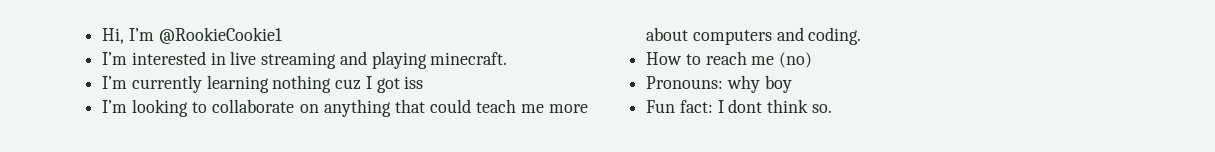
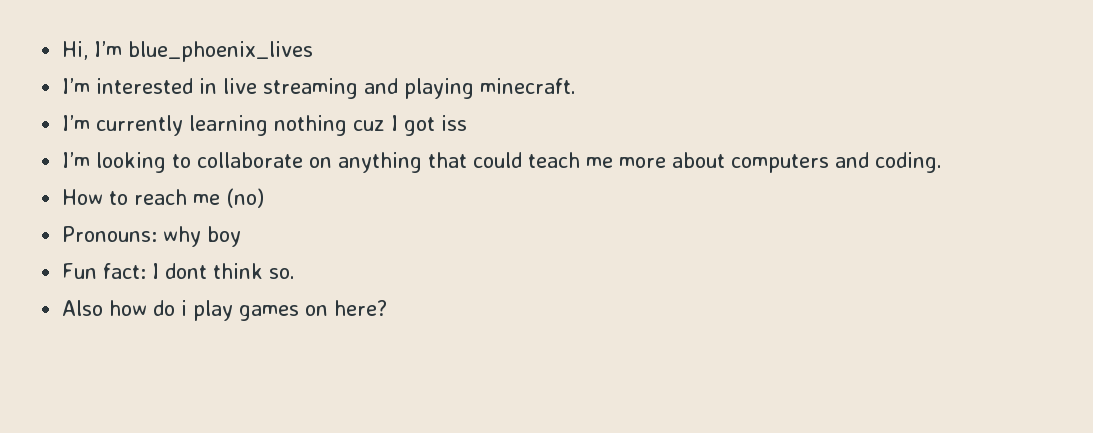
[158,27,282,44] @RookieCookie1 -> [128,41,314,62] blue_phoenix_lives
(832, 108) none -> [62,300,388,321] // Also how do i play games on here?

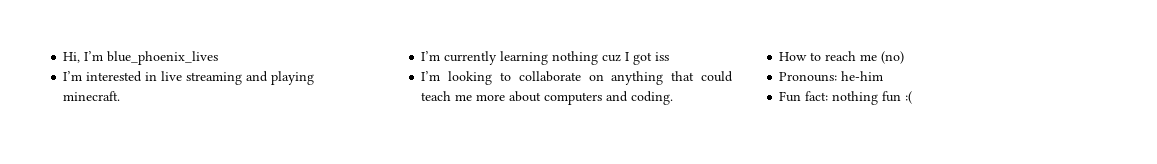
[163,226,242,247] why boy -> [841,71,884,81] he-him
[152,263,296,279] [62,300,388,321] I dont think so. // Also how do i play games on here? -> [832,91,913,105] nothing fun :(

